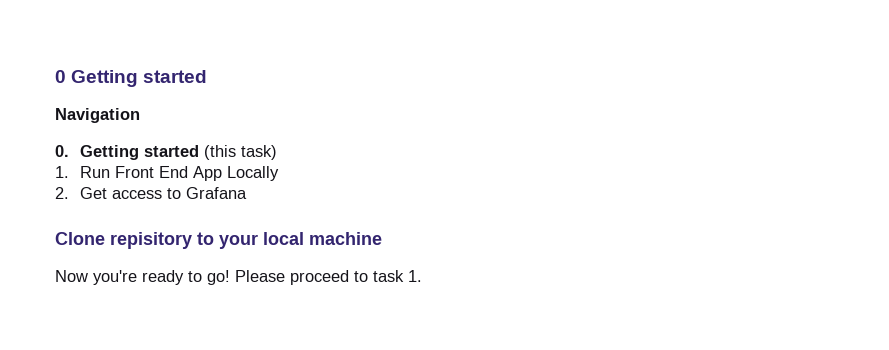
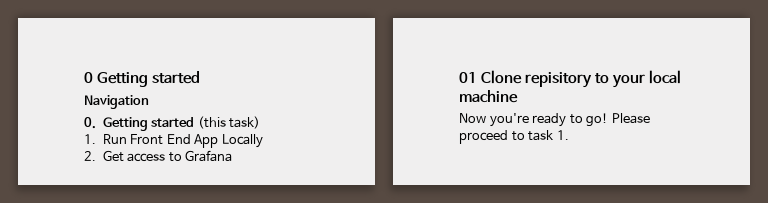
(248, 193) none -> [459,72,477,83] 01

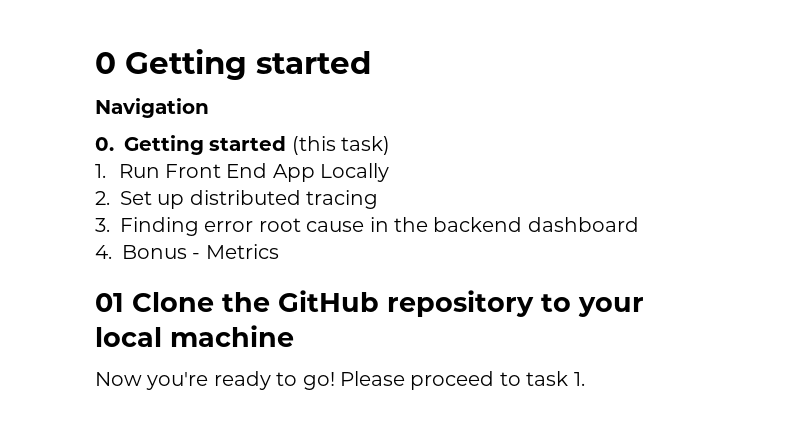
[102,150,233,162] Get access to Grafana -> [120,190,379,209] [95,217,639,236] [95,244,279,259] Set up distributed tracing // 3. Finding error root cause in the backend dashboard // 4. Bonus - Metrics
[524,72,592,88] repisitory -> [222,290,534,317] the GitHub repository

